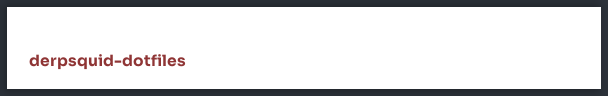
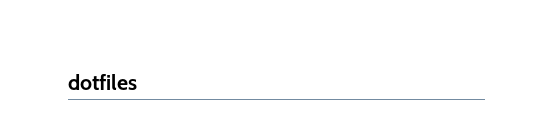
[29,54,186,70] derpsquid-dotfiles -> [68,74,137,90] dotfiles

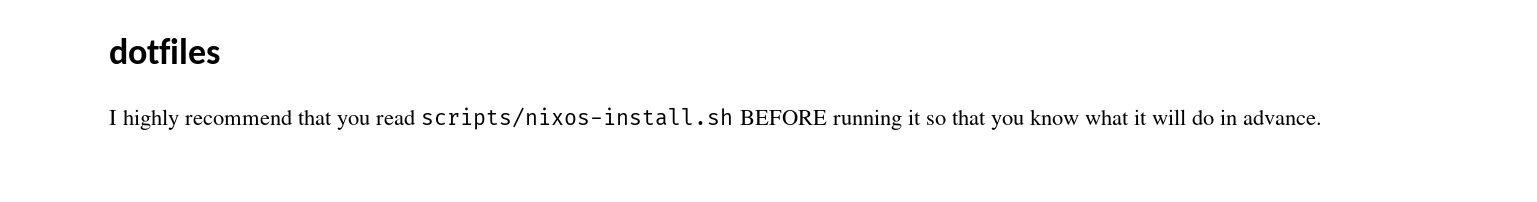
(137, 82) none -> [109,107,1323,130] // I highly recommend that you read scripts/nixos-install.sh BEFORE running it so that you know what it will do in advance.

